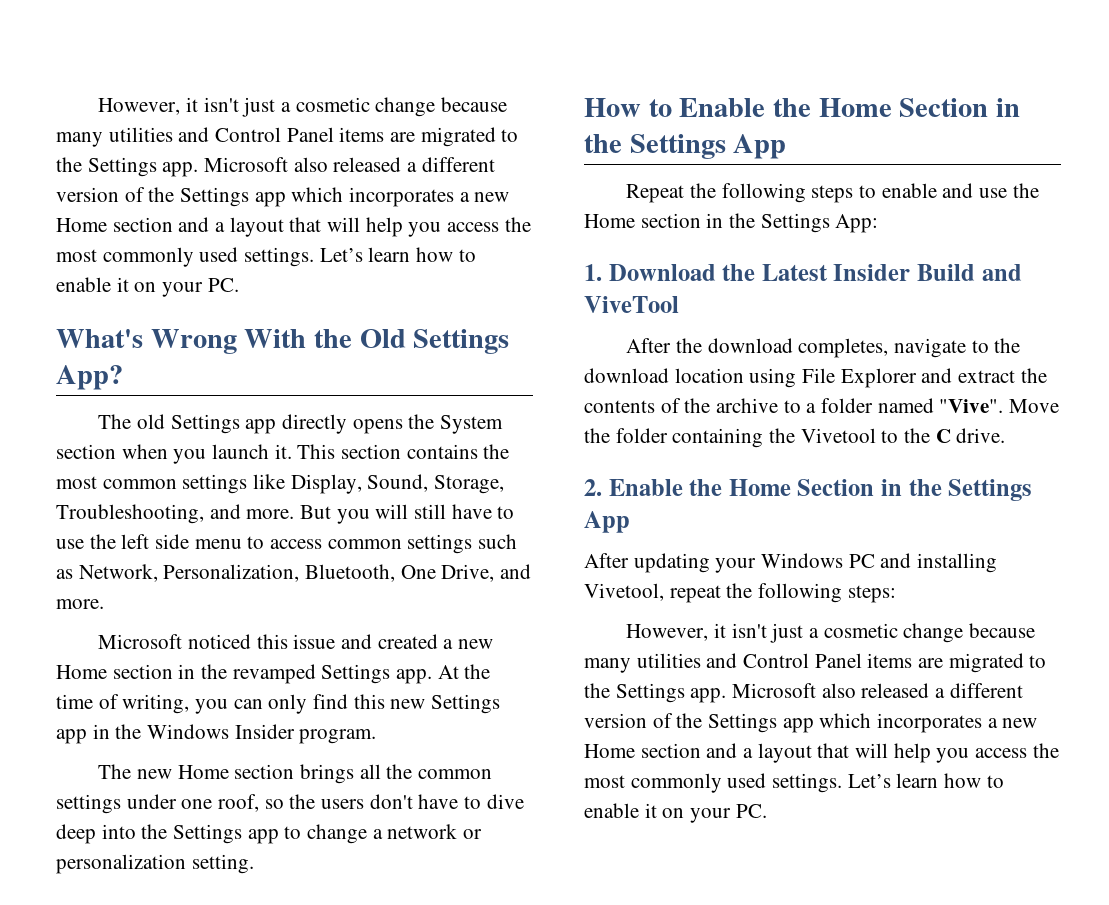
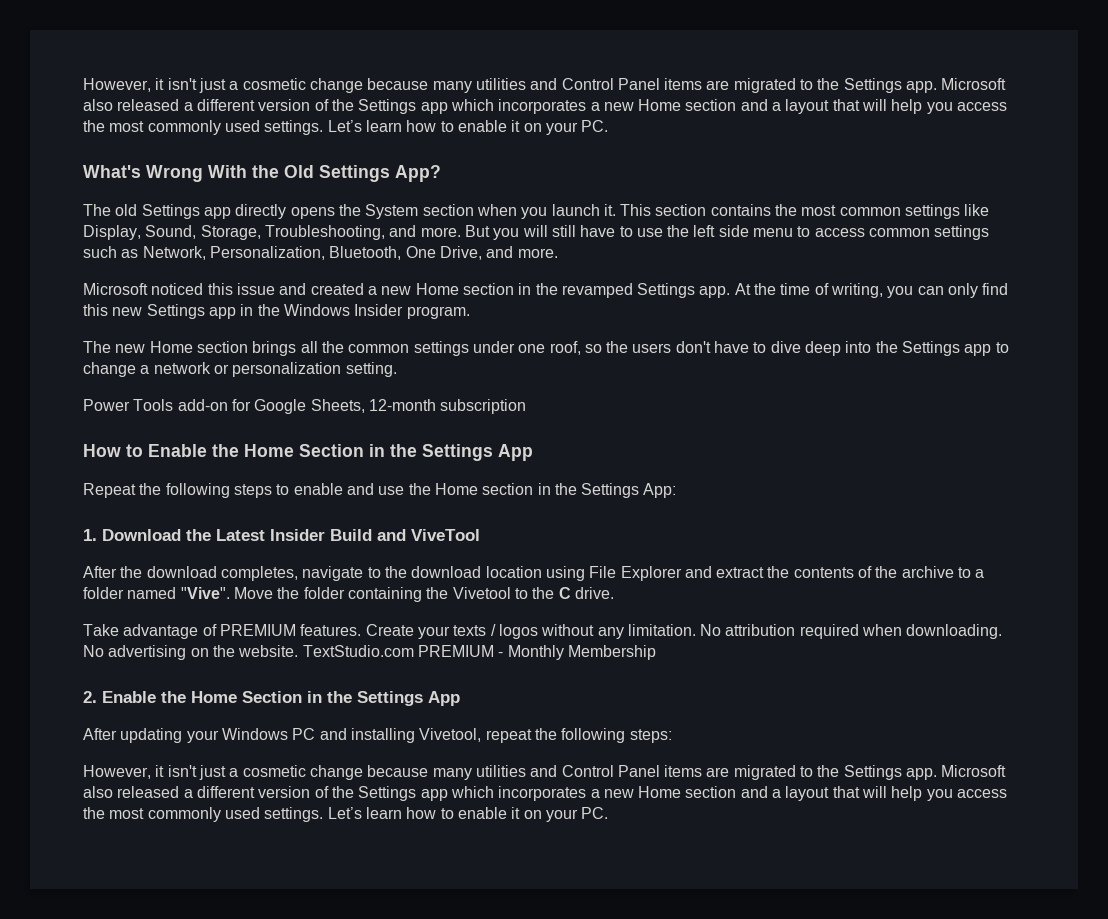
(254, 864) none -> [83,399,527,414] // Power Tools add-on for Google Sheets, 12-month subscription
(1006, 435) none -> [83,624,1003,639] [83,645,656,660] // Take advantage of PREMIUM features. Create your texts / logos without any limitation. No attribution required when downloading. No advertising on the website. TextStudio.com PREMIUM - Monthly Membership

